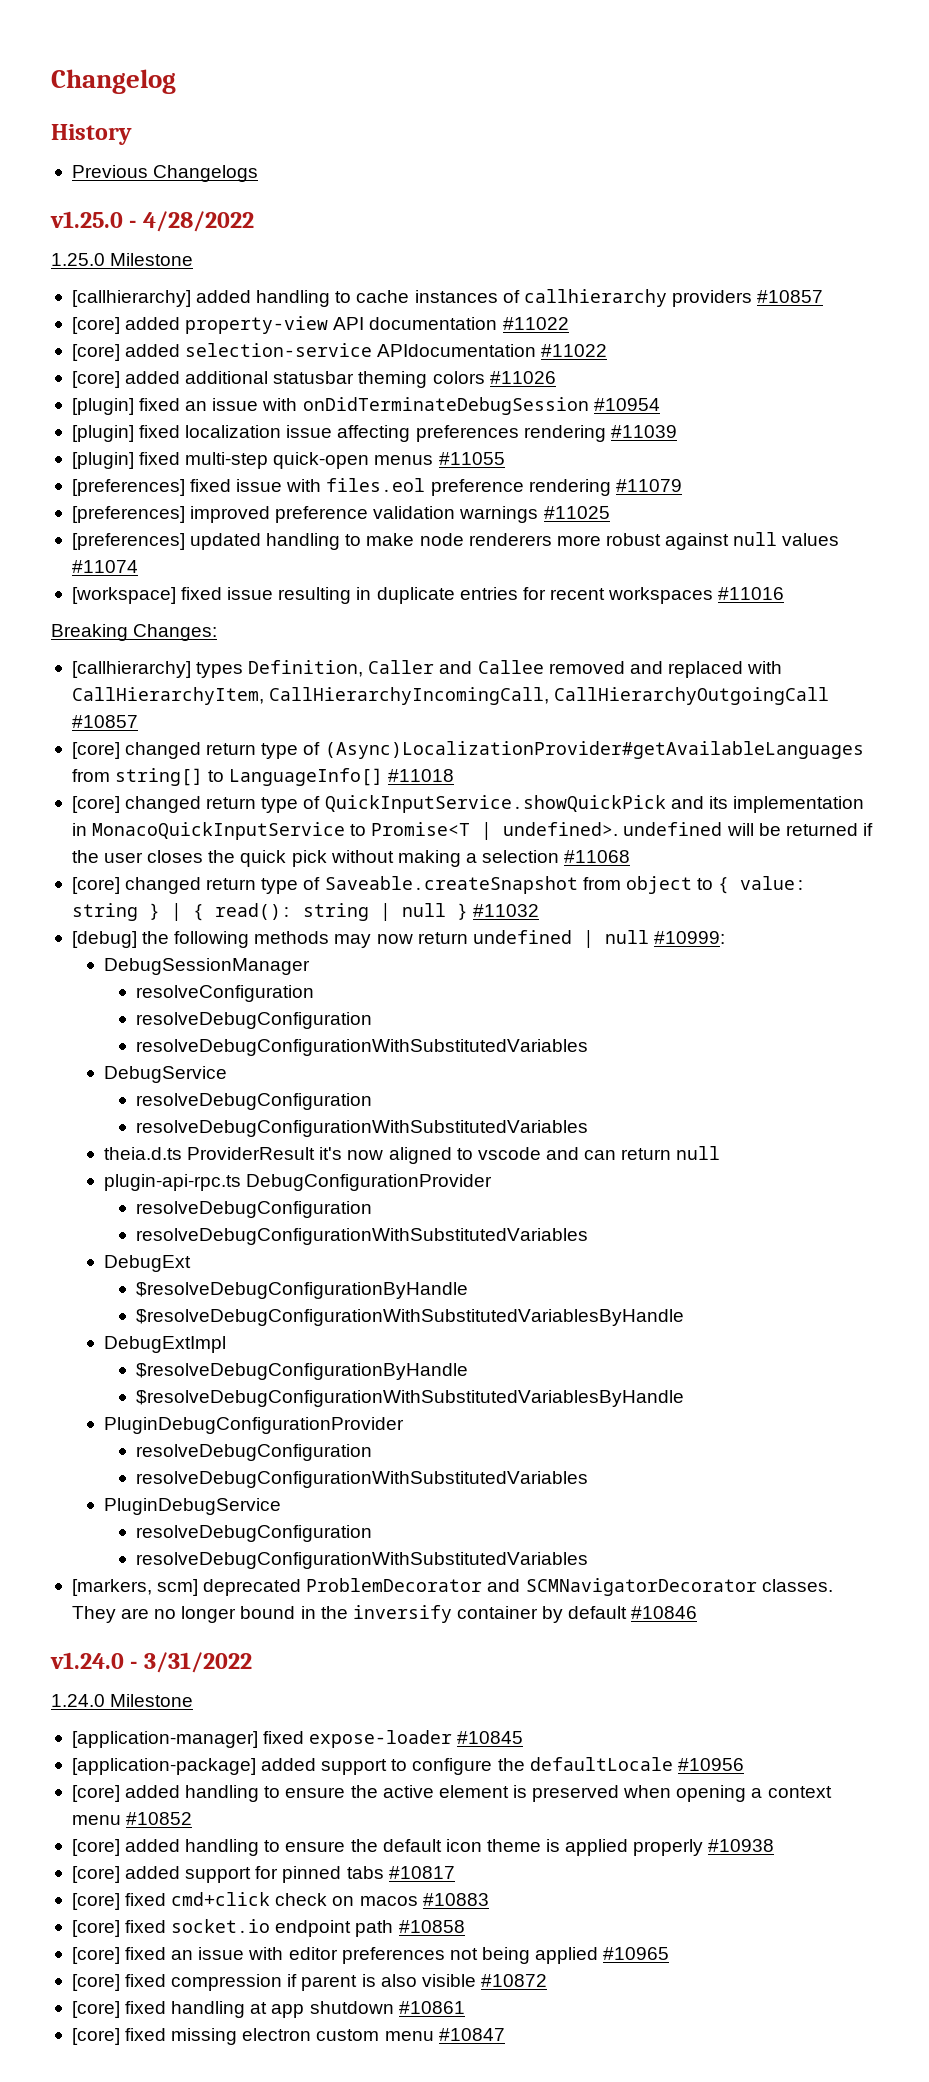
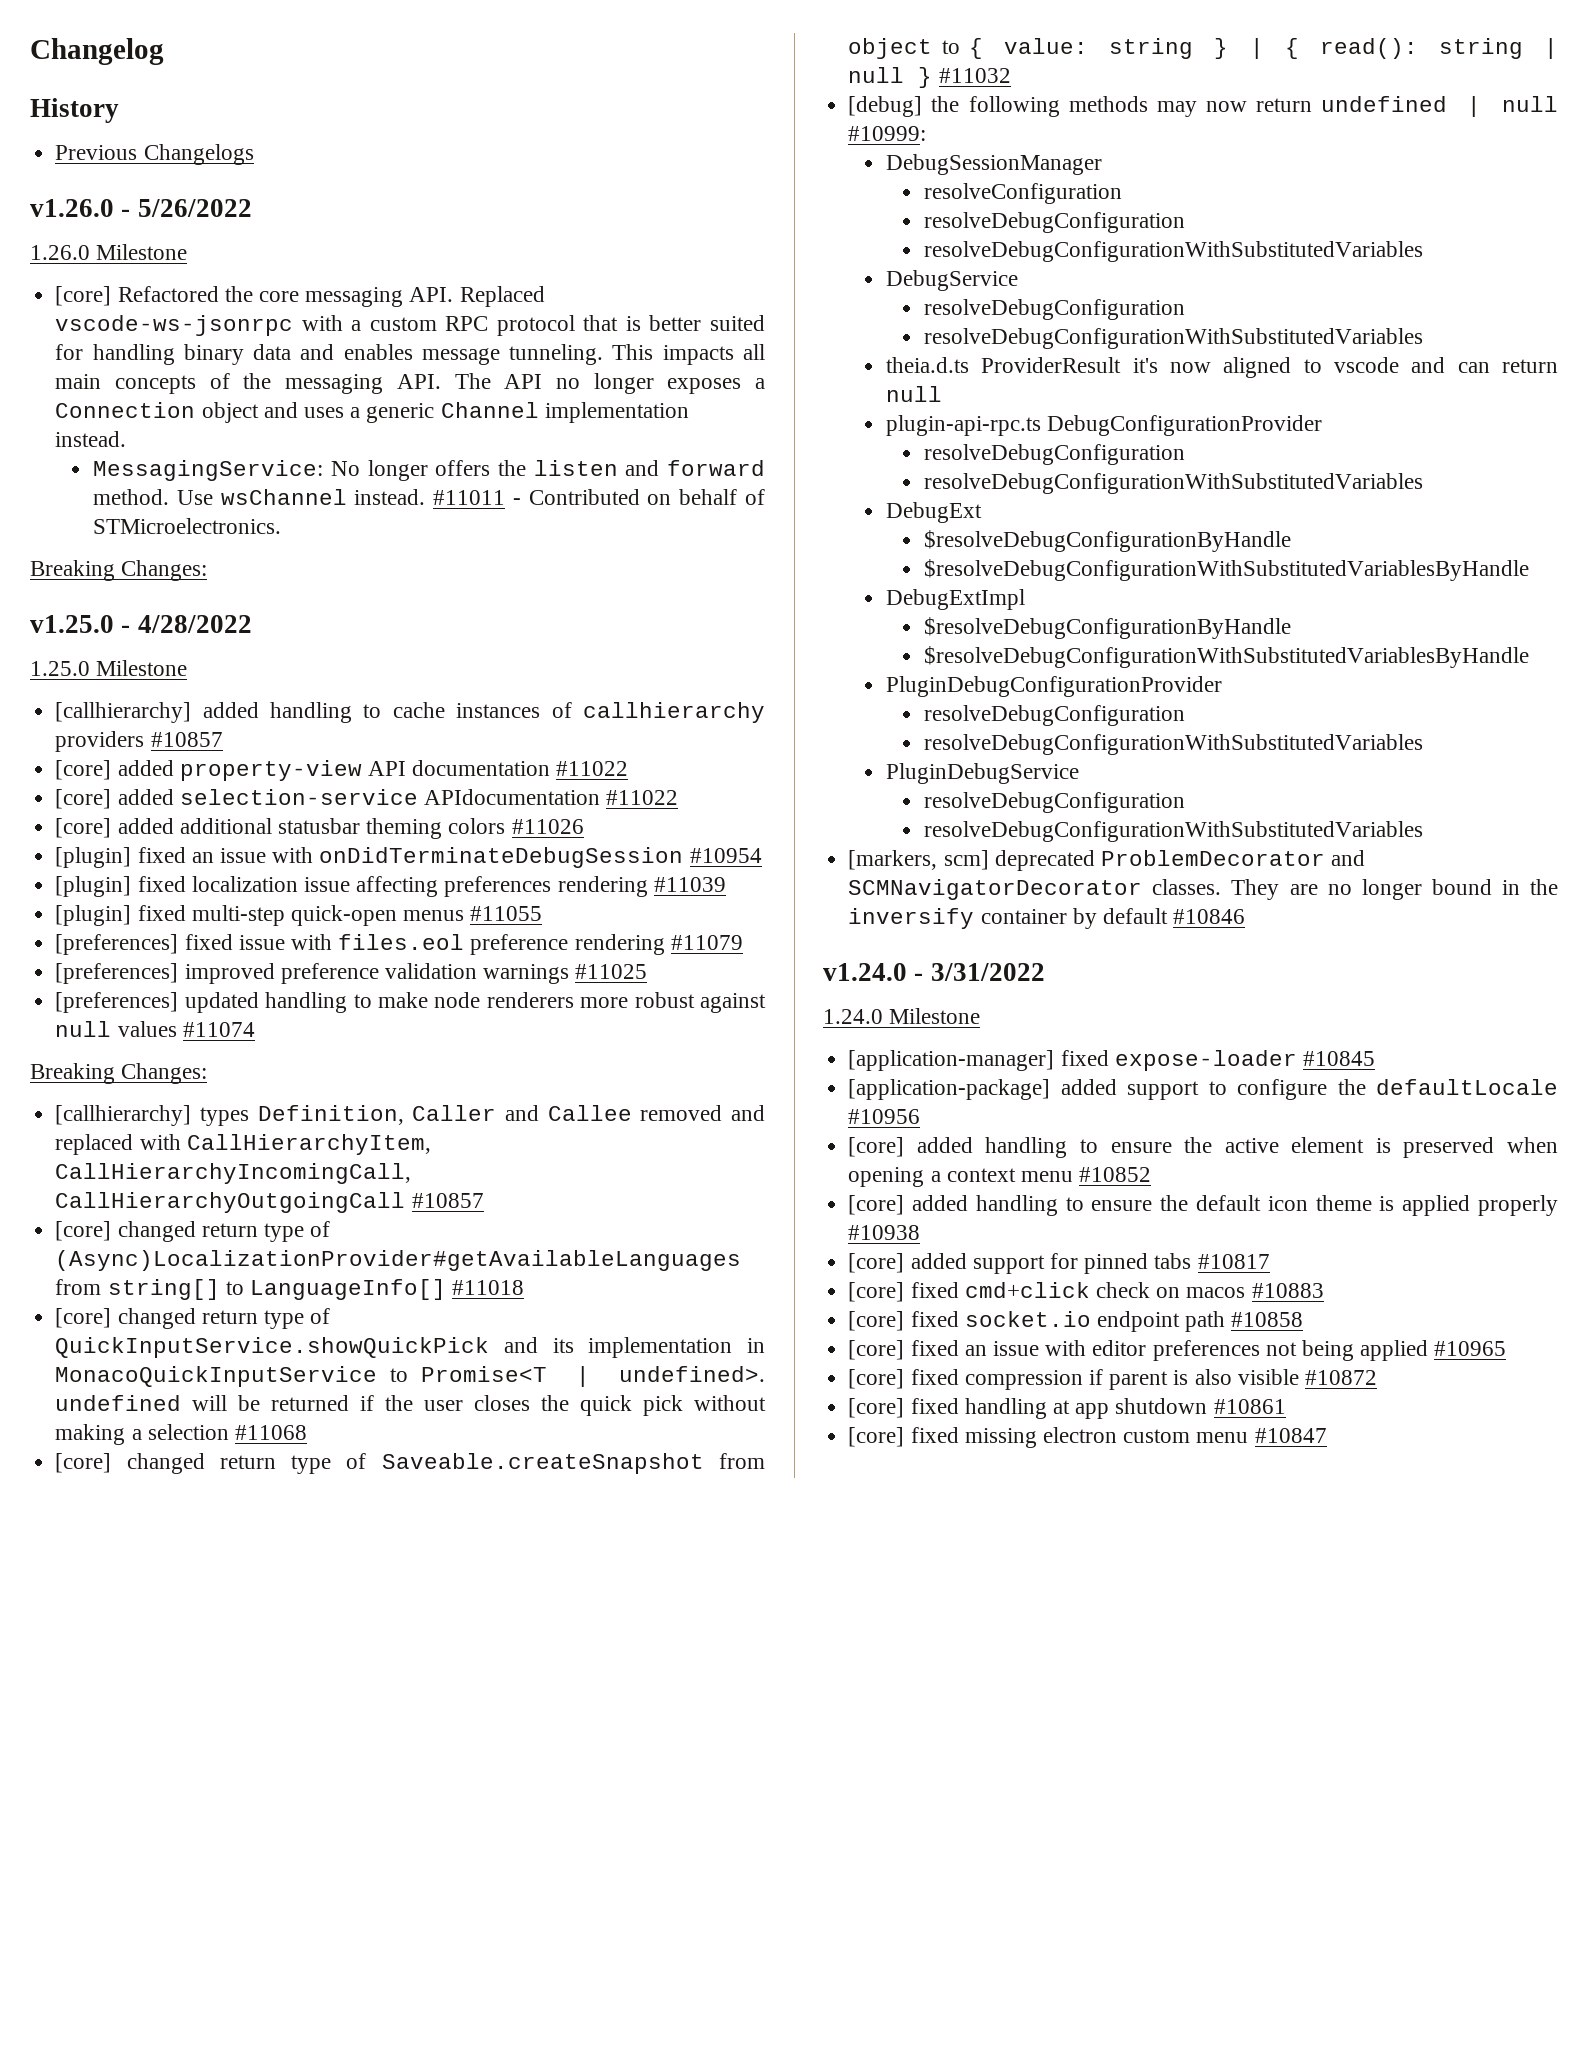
(259, 173) none -> [30,199,252,217] [30,244,188,260] [55,286,545,307] [55,315,766,336] [55,344,765,365] [55,373,766,394] [55,402,689,423] [55,431,127,447] [93,460,765,481] [93,489,765,505] [93,518,282,534] [30,560,208,581] // v1.26.0 - 5/26/2022 // 1.26.0 Milestone // [core] Refactored the core messaging API. Replaced vscode-ws-jsonrpc with a custom RPC protocol that is better suited for handling binary data and enables message tunneling. This impacts all main concepts of the messaging API. The API no longer exposes a Connection object and uses a generic Channel implementation instead. // MessagingService: No longer offers the listen and forward method. Use wsChannel instead. #11011 - Contributed on behalf of STMicroelectronics. // Breaking Changes:
[71,587,785,604] // [workspace] fixed issue resulting in duplicate entries for recent workspaces #11016 -> (255, 1029) none

